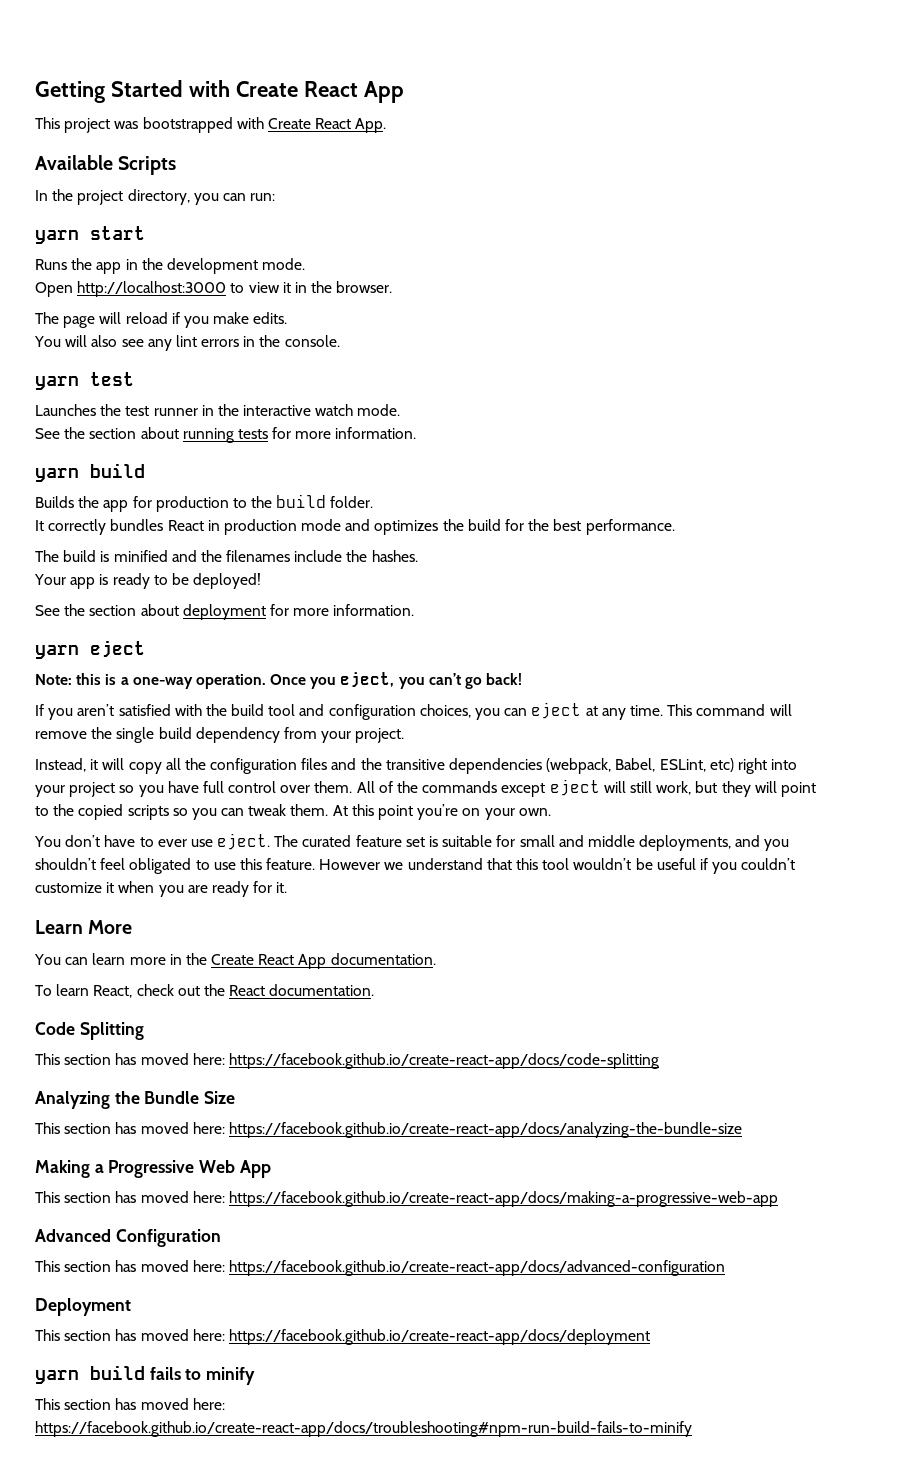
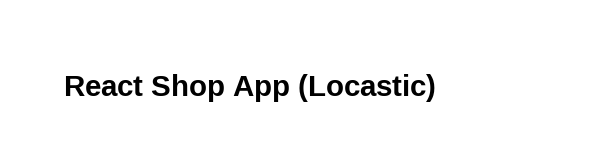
[35,80,404,103] [35,117,387,133] [35,155,177,175] [35,189,276,205] [35,226,145,244] [35,258,306,274] [35,281,393,297] [35,312,288,328] [34,335,340,351] [35,372,134,390] [35,404,401,416] [35,427,417,443] [35,463,145,482] [35,494,374,512] [35,519,675,535] [35,550,418,562] [34,573,262,589] [35,604,415,620] [35,640,145,659] [35,672,523,689] [35,702,792,720] [35,727,405,743] [35,758,798,774] [35,779,816,797] [35,804,551,820] [34,833,790,851] [35,858,796,874] [35,881,288,897] [35,920,133,934] [34,953,436,969] [35,984,375,998] [35,1022,144,1040] [35,1053,659,1069] [35,1091,236,1109] [35,1122,742,1138] [35,1160,271,1178] [35,1191,778,1207] [35,1229,221,1247] [35,1260,725,1276] [35,1298,131,1316] [35,1329,650,1345] [35,1365,256,1385] [35,1398,225,1410] [35,1421,692,1437] Getting Started with Create React App // This project was bootstrapped with Create React App. // Available Scripts // In the project directory, you can run: // yarn start // Runs the app in the development mode. // Open http://localhost:3000 to view it in the browser. // The page will reload if you make edits. // You will also see any lint errors in the console. // yarn test // Launches the test runner in the interactive watch mode. // See the section about running tests for more information. // yarn build // Builds the app for production to the build folder. // It correctly bundles React in production mode and optimizes the build for the best performance. // The build is minified and the filenames include the hashes. // Your app is ready to be deployed! // See the section about deployment for more information. // yarn eject // Note: this is a one-way operation. Once you eject, you can’t go back! // If you aren’t satisfied with the build tool and configuration choices, you can eject at any time. This command will remove the single build dependency from your project. // Instead, it will copy all the configuration files and the transitive dependencies (webpack, Babel, ESLint, etc) right into your project so you have full control over them. All of the commands except eject will still work, but they will point to the copied scripts so you can tweak them. At this point you’re on your own. // You don’t have to ever use eject. The curated feature set is suitable for small and middle deployments, and you shouldn’t feel obligated to use this feature. However we understand that this tool wouldn’t be useful if you couldn’t customize it when you are ready for it. // Learn More // You can learn more in the Create React App documentation. // To learn React, check out the React documentation. // Code Splitting // This section has moved here: https://facebook.github.io/create-react-app/docs/code-splitting // Analyzing the Bundle Size // This section has moved here: https://facebook.github.io/create-react-app/docs/analyzing-the-bundle-size // Making a Progressive Web App // This section has moved here: https://facebook.github.io/create-react-app/docs/making-a-progressive-web-app // Advanced Configuration // This section has moved here: https://facebook.github.io/create-react-app/docs/advanced-configuration // Deployment // This section has moved here: https://facebook.github.io/create-react-app/docs/deployment // yarn build fails to minify // This section has moved here: https://facebook.github.io/create-react-app/docs/troubleshooting#npm-run-build-fails-to-minify -> [64,74,436,102] React Shop App (Locastic)

